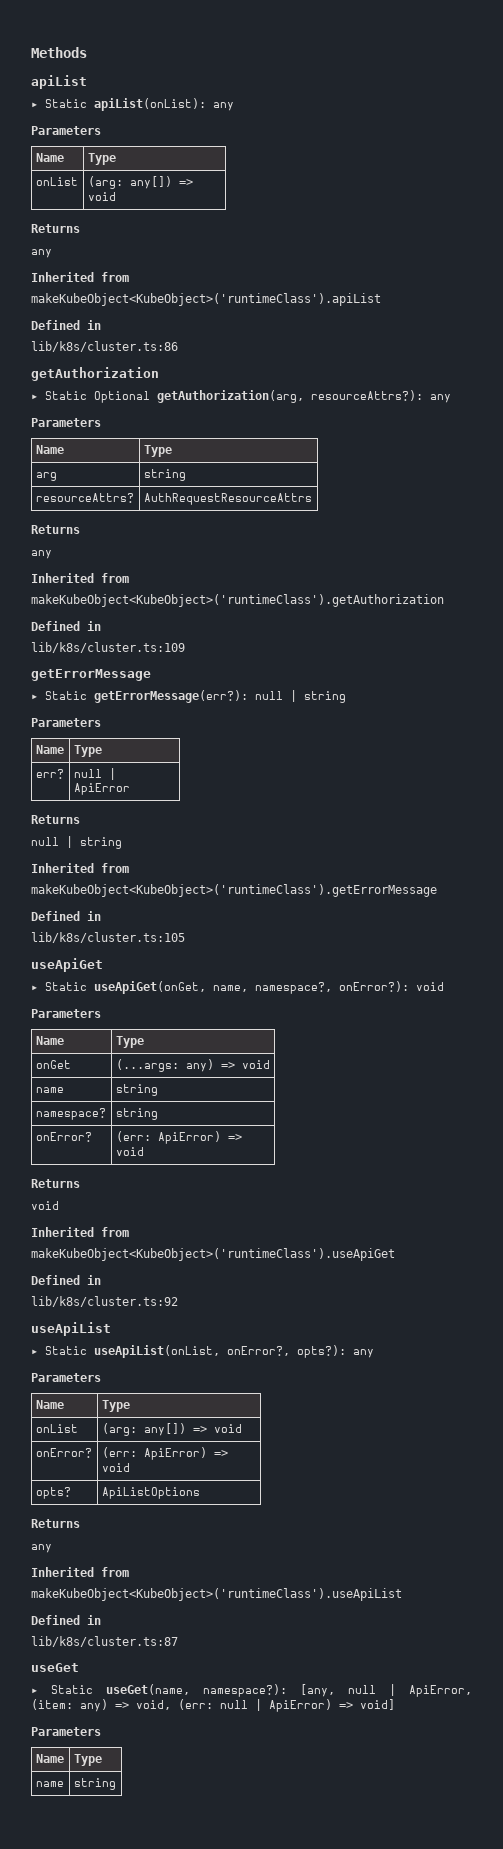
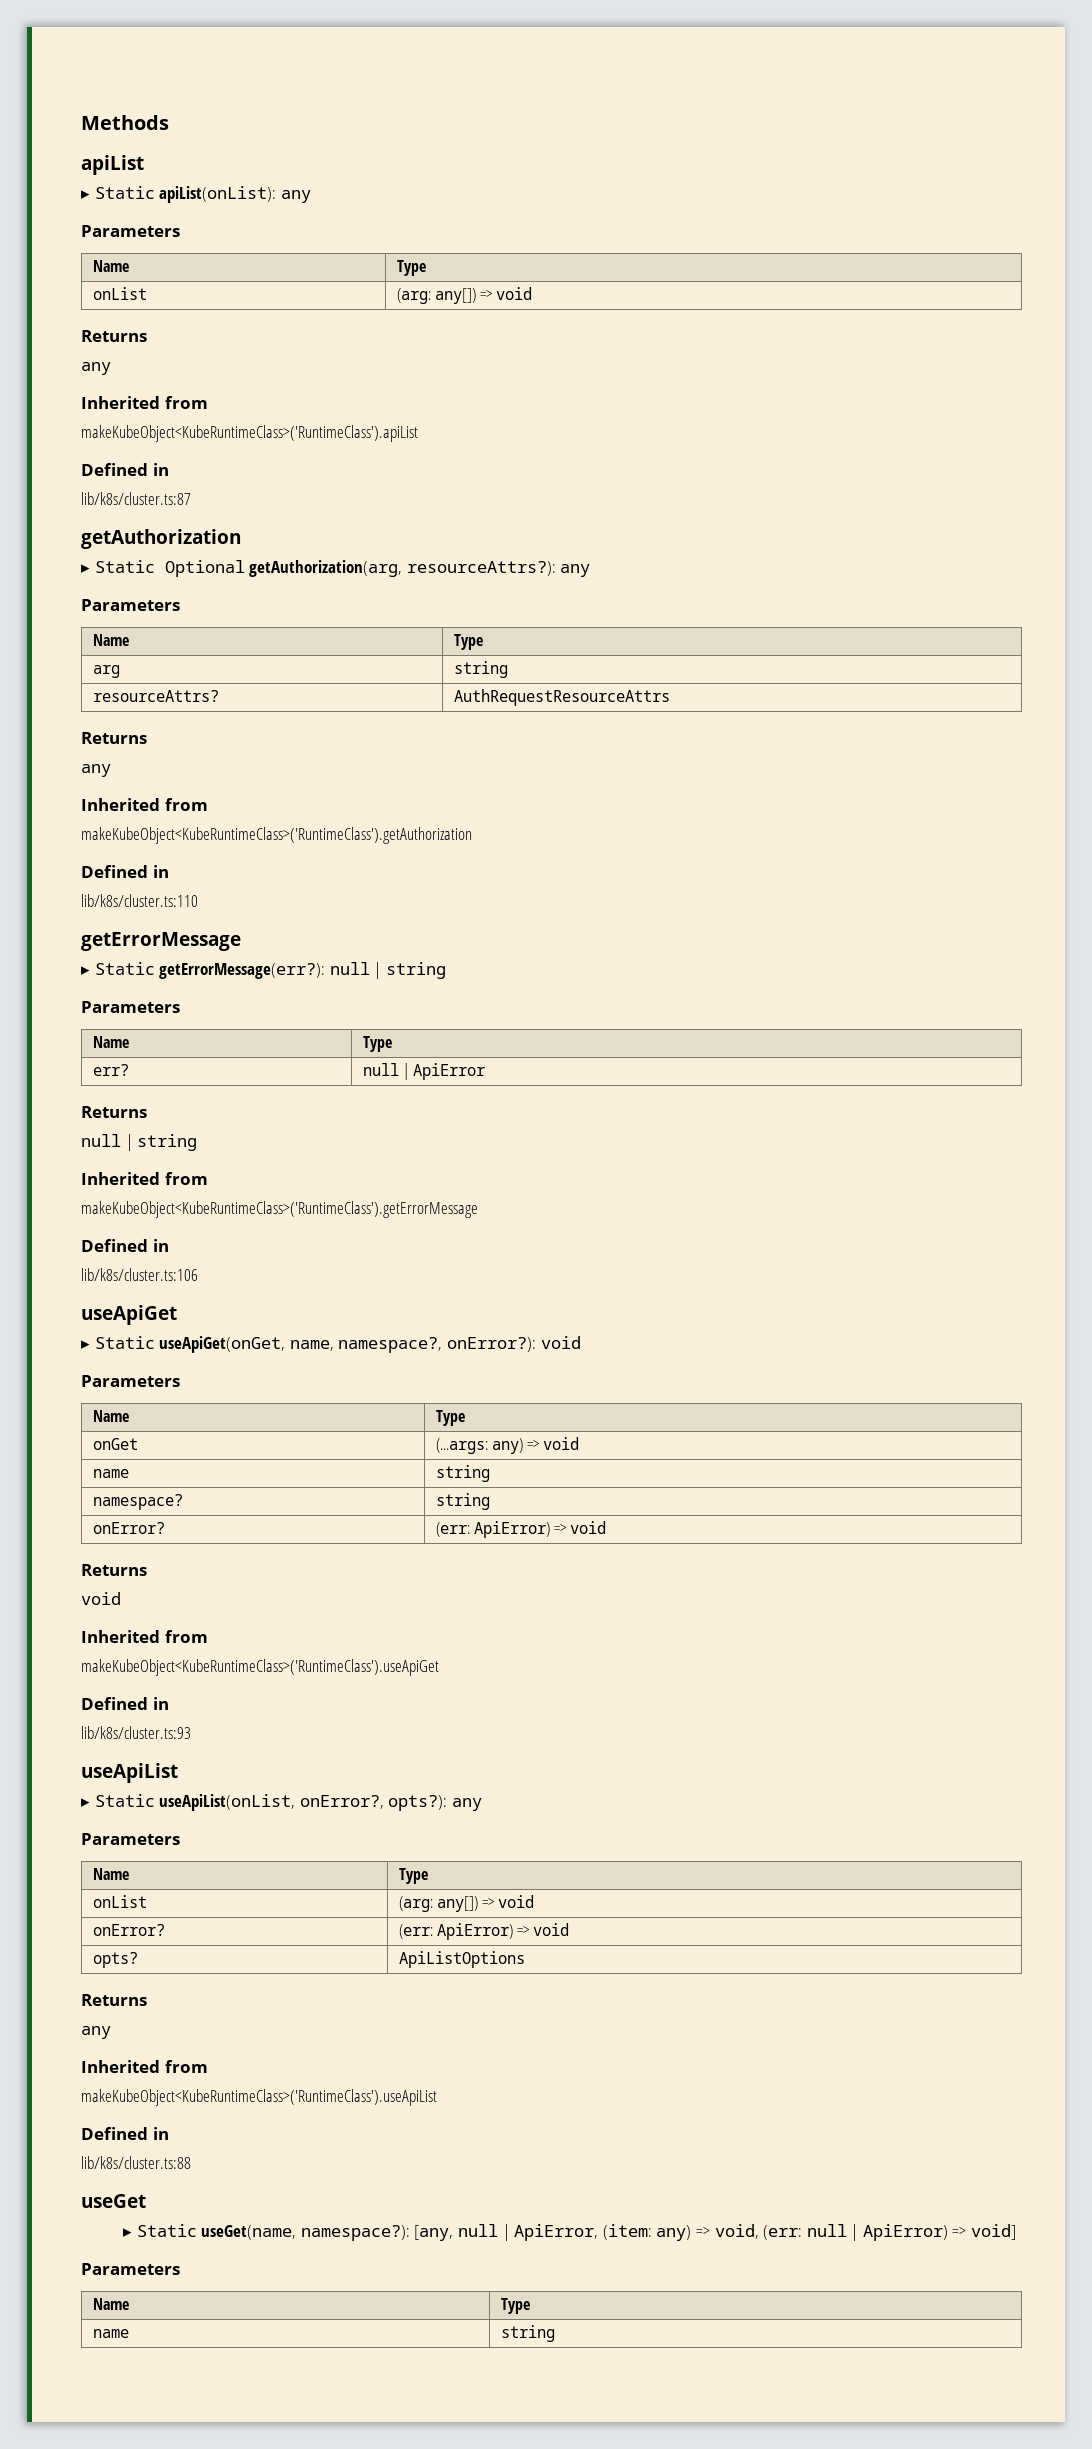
[31,293,381,306] [31,320,101,330] [31,341,178,352] makeKubeObject<KubeObject>('runtimeClass').apiList // Defined in // lib/k8s/cluster.ts:86 -> [81,425,418,442] [81,463,169,476] [81,492,191,505] makeKubeObject<KubeRuntimeClass>('RuntimeClass').apiList // Defined in // lib/k8s/cluster.ts:87
[31,594,444,607] [31,621,101,631] [31,642,185,653] makeKubeObject<KubeObject>('runtimeClass').getAuthorization // Defined in // lib/k8s/cluster.ts:109 -> [81,827,472,844] [81,865,169,878] [81,894,198,907] makeKubeObject<KubeRuntimeClass>('RuntimeClass').getAuthorization // Defined in // lib/k8s/cluster.ts:110
[31,884,437,897] [31,911,101,921] [31,932,185,943] makeKubeObject<KubeObject>('runtimeClass').getErrorMessage // Defined in // lib/k8s/cluster.ts:105 -> [81,1201,478,1218] [81,1239,169,1252] [81,1268,198,1281] makeKubeObject<KubeRuntimeClass>('RuntimeClass').getErrorMessage // Defined in // lib/k8s/cluster.ts:106
[31,1248,395,1261] [31,1275,101,1285] [31,1296,178,1307] makeKubeObject<KubeObject>('runtimeClass').useApiGet // Defined in // lib/k8s/cluster.ts:92 -> [81,1659,439,1676] [81,1697,169,1710] [81,1726,191,1739] makeKubeObject<KubeRuntimeClass>('RuntimeClass').useApiGet // Defined in // lib/k8s/cluster.ts:93
[31,1588,402,1601] [31,1615,101,1625] [31,1636,178,1647] makeKubeObject<KubeObject>('runtimeClass').useApiList // Defined in // lib/k8s/cluster.ts:87 -> [81,2089,437,2106] [81,2127,169,2140] [81,2156,191,2169] makeKubeObject<KubeRuntimeClass>('RuntimeClass').useApiList // Defined in // lib/k8s/cluster.ts:88

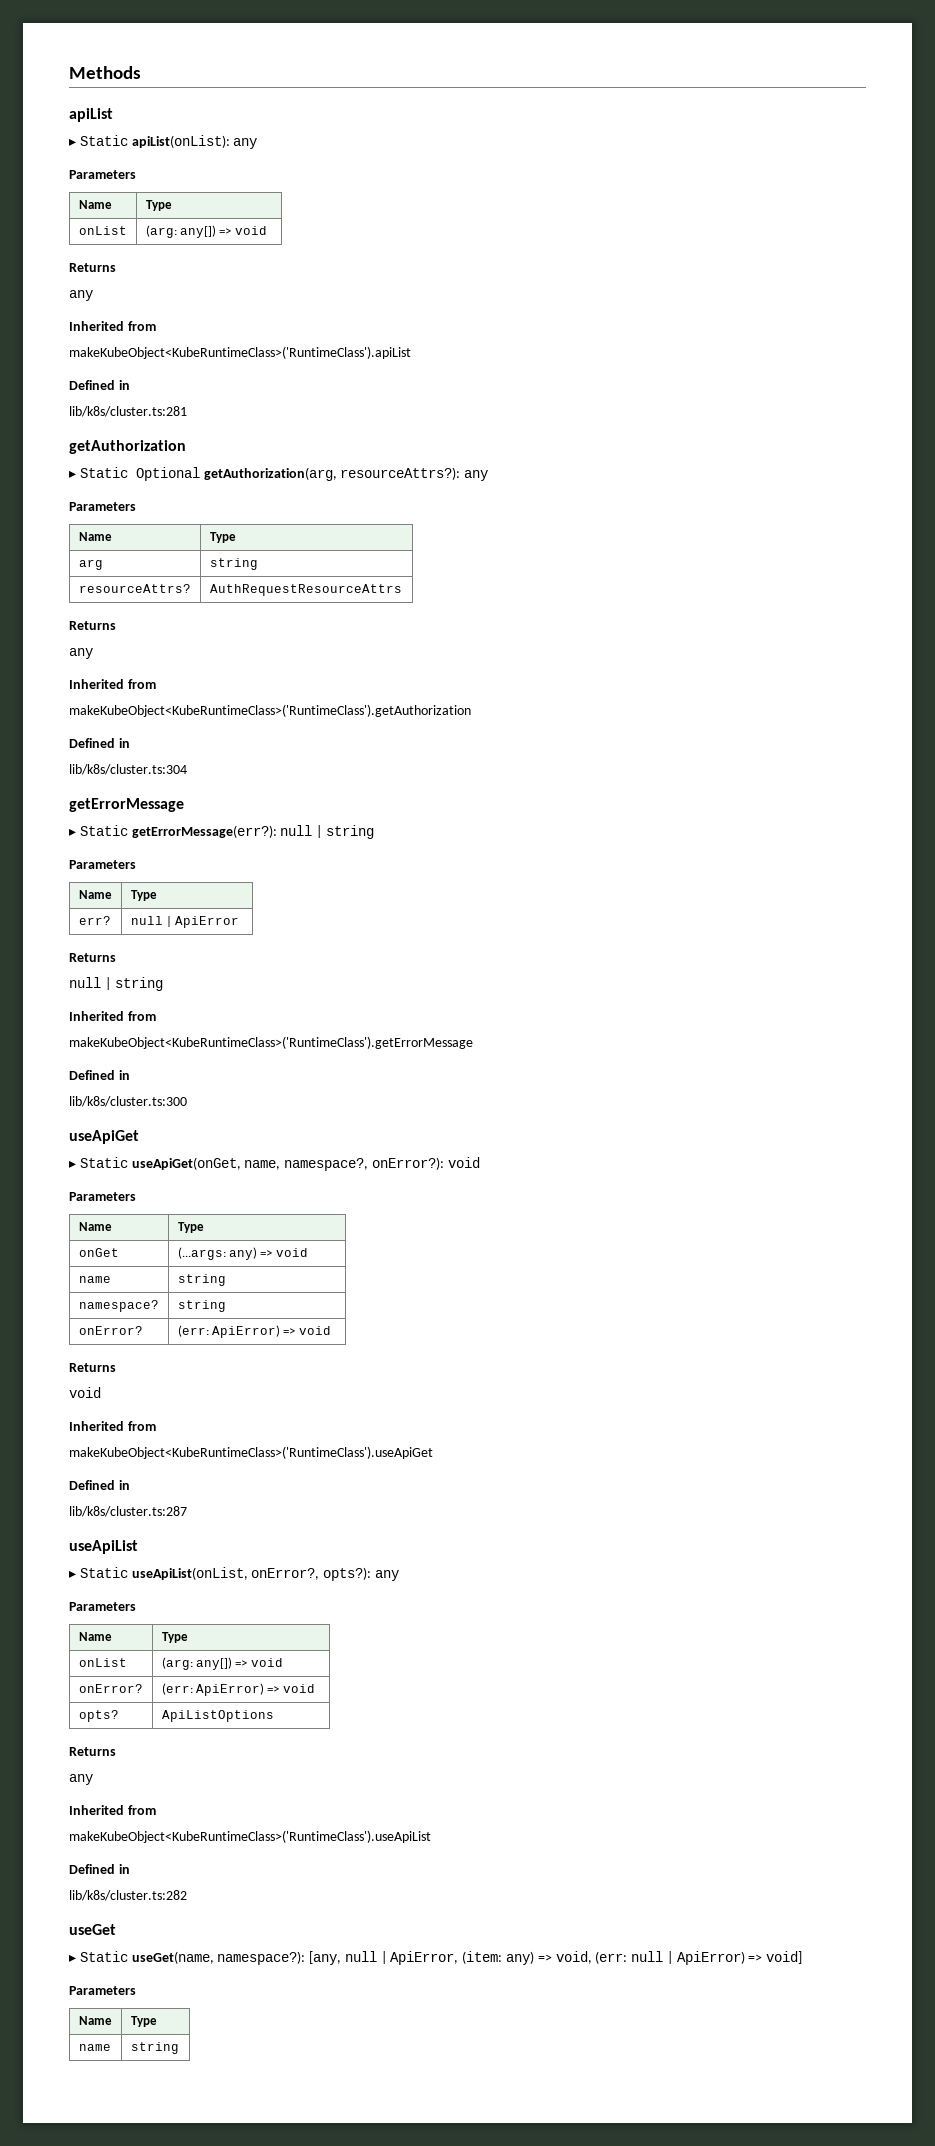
[81,492,191,505] lib/k8s/cluster.ts:87 -> [69,406,187,417] lib/k8s/cluster.ts:281
[81,894,198,907] lib/k8s/cluster.ts:110 -> [69,764,187,775] lib/k8s/cluster.ts:304
[81,1268,198,1281] lib/k8s/cluster.ts:106 -> [69,1096,187,1107] lib/k8s/cluster.ts:300
[81,1726,191,1739] lib/k8s/cluster.ts:93 -> [69,1506,187,1517] lib/k8s/cluster.ts:287
[81,2156,191,2169] lib/k8s/cluster.ts:88 -> [69,1890,187,1901] lib/k8s/cluster.ts:282

